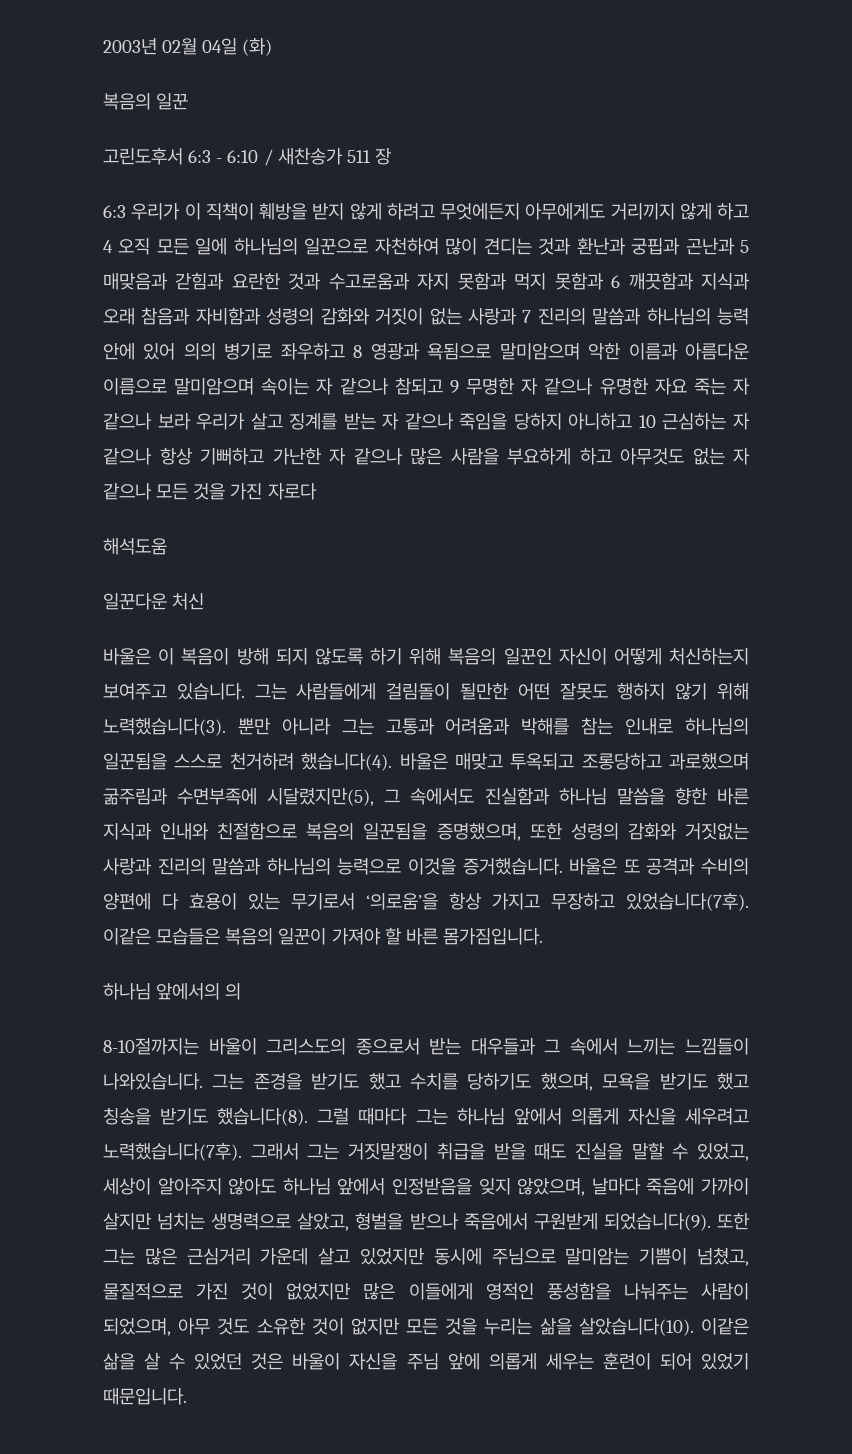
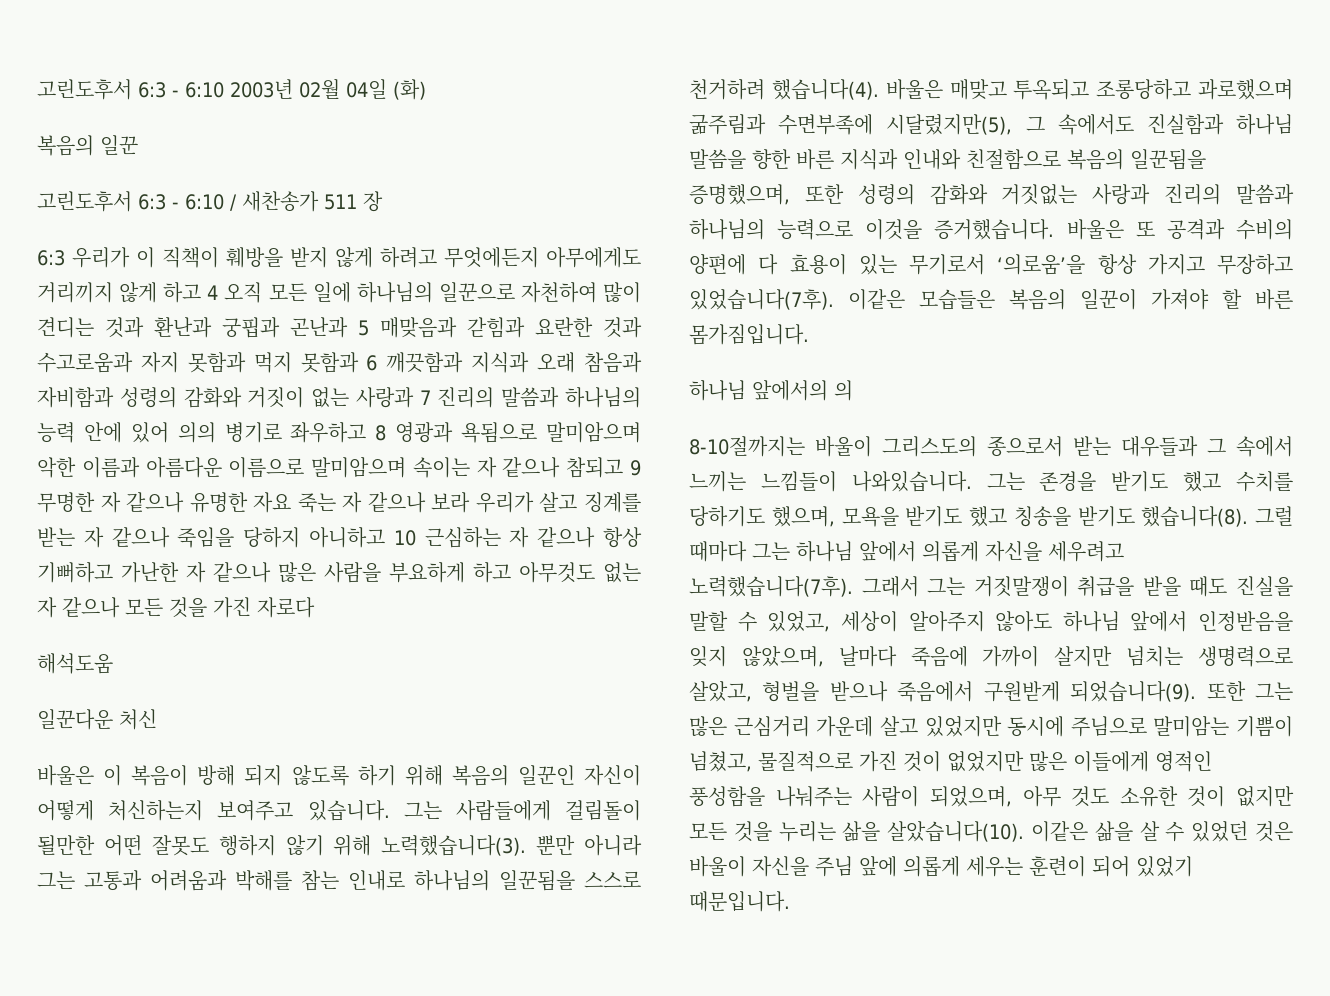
(103, 46) none -> [37,79,224,100] 고린도후서 6:3 - 6:10

